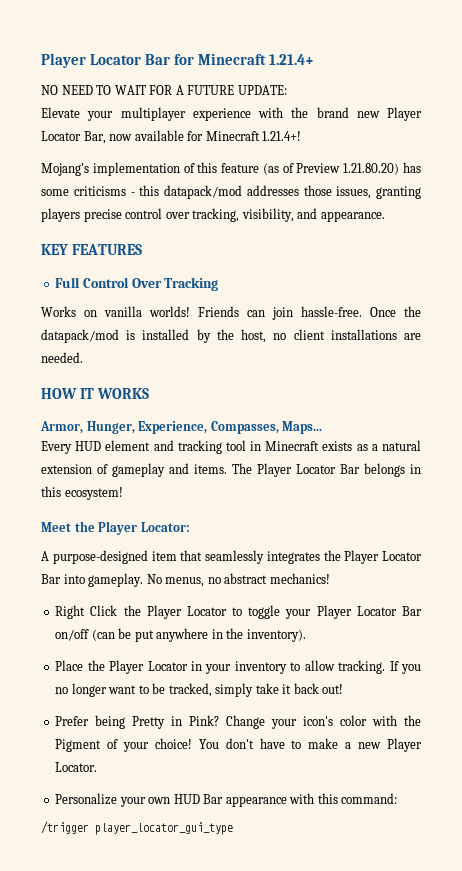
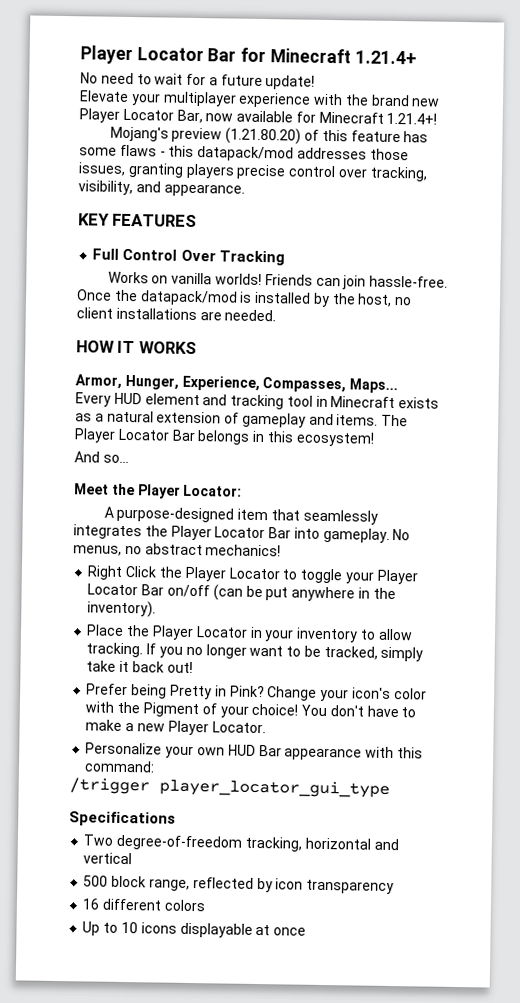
[41,85,287,95] NO NEED TO WAIT FOR A FUTURE UPDATE: -> [80,72,316,90] No need to wait for a future update!
[92,162,180,176] implementation -> [171,127,302,145] preview (1.21.80.20)
[262,163,400,175] (as of Preview 1.21.80.20) -> (401, 136) none
[73,186,126,196] criticisms -> [119,144,157,157] flaws
(123, 493) none -> [74,451,129,464] // And so...
(233, 828) none -> [69,811,176,827] [83,834,399,852] [83,852,133,865] [83,875,395,895] [82,898,206,912] [82,921,307,938] // Specifications // Two degree-of-freedom tracking, horizontal and vertical // 500 block range, reflected by icon transparency // 16 different colors // Up to 10 icons displayable at once

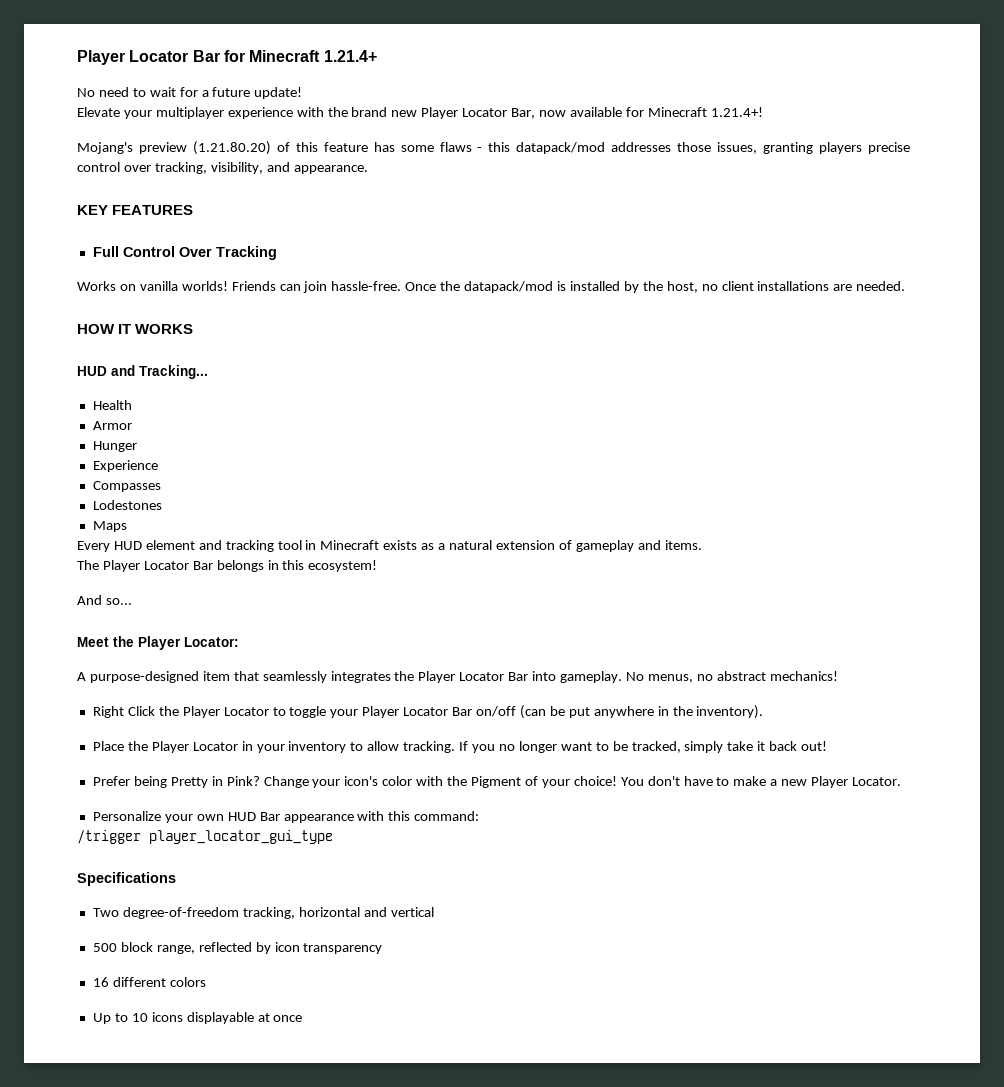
[75,374,399,394] Armor, Hunger, Experience, Compasses, Maps... -> [77,365,208,379] [92,400,132,410] [92,421,132,430] [92,441,137,452] [92,460,158,472] [92,481,161,492] [92,500,162,510] [92,521,127,532] HUD and Tracking... // Health // Armor // Hunger // Experience // Compasses // Lodestones // Maps
(379, 420) none -> (702, 545) //

